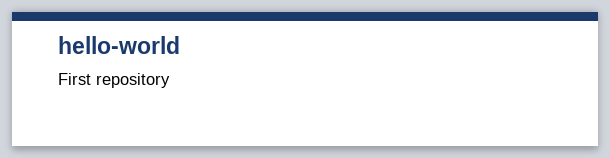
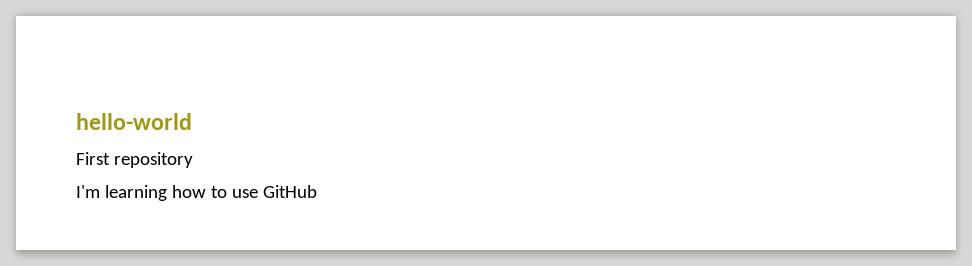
(170, 80) none -> [76,185,317,201] // I'm learning how to use GitHub

